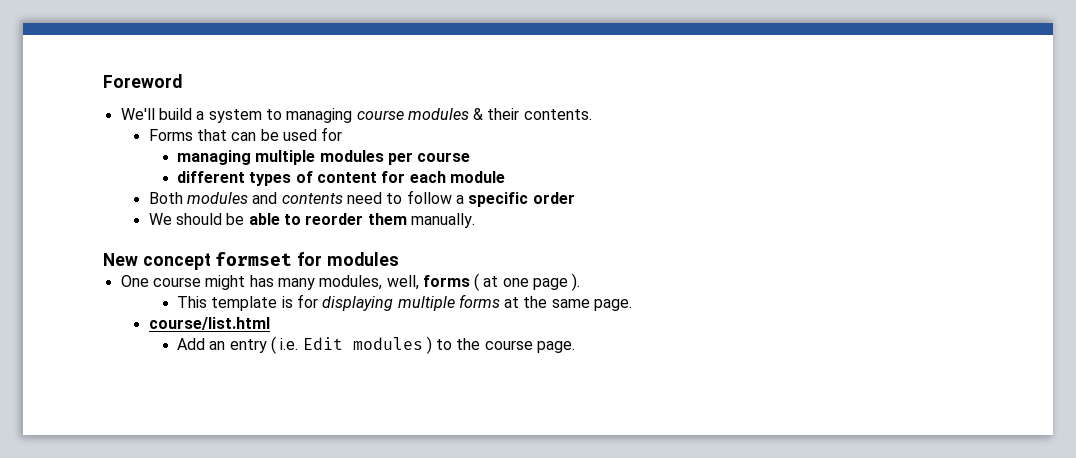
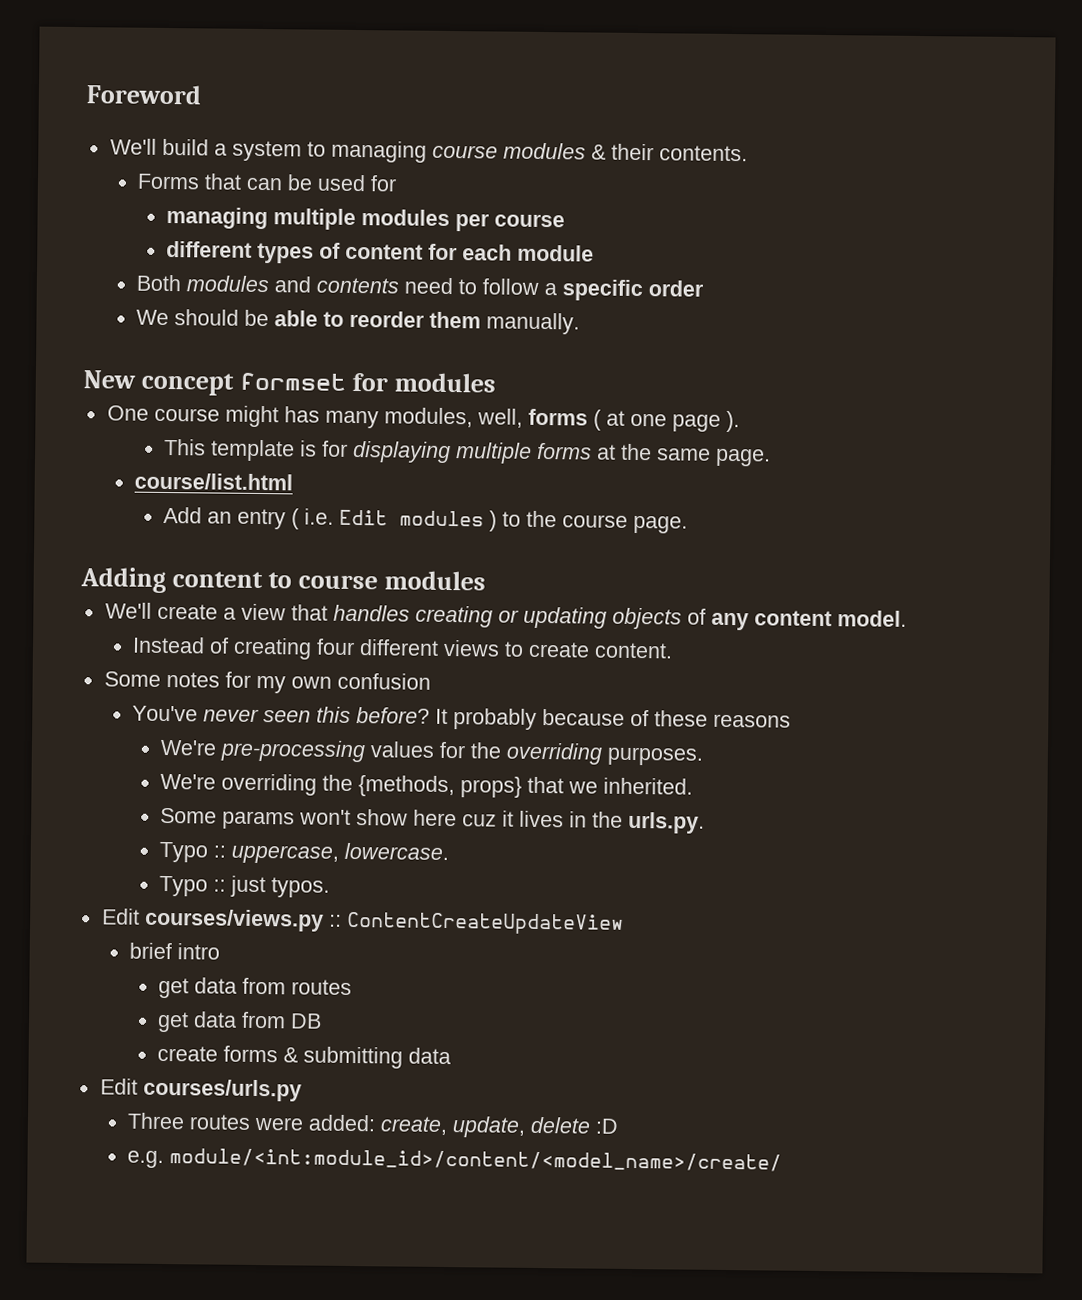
(576, 347) none -> [80,567,486,593] [104,602,907,631] [132,636,674,660] [103,671,431,694] [132,705,792,730] [160,739,704,766] [160,773,694,798] [160,807,706,834] [159,841,450,864] [159,875,331,898] [101,908,624,935] [129,942,221,960] [158,977,353,999] [157,1011,323,1033] [157,1045,452,1069] [99,1078,302,1102] [127,1112,620,1138] [127,1148,783,1172] // Adding content to course modules // We'll create a view that handles creating or updating objects of any content model. // Instead of creating four different views to create content. // Some notes for my own confusion // You've never seen this before? It probably because of these reasons // We're pre-processing values for the overriding purposes. // We're overriding the {methods, props} that we inherited. // Some params won't show here cuz it lives in the urls.py. // Typo :: uppercase, lowercase. // Typo :: just typos. // Edit courses/views.py :: ContentCreateUpdateView // brief intro // get data from routes // get data from DB // create forms & submitting data // Edit courses/urls.py // Three routes were added: create, update, delete :D // e.g. module/<int:module_id>/content/<model_name>/create/

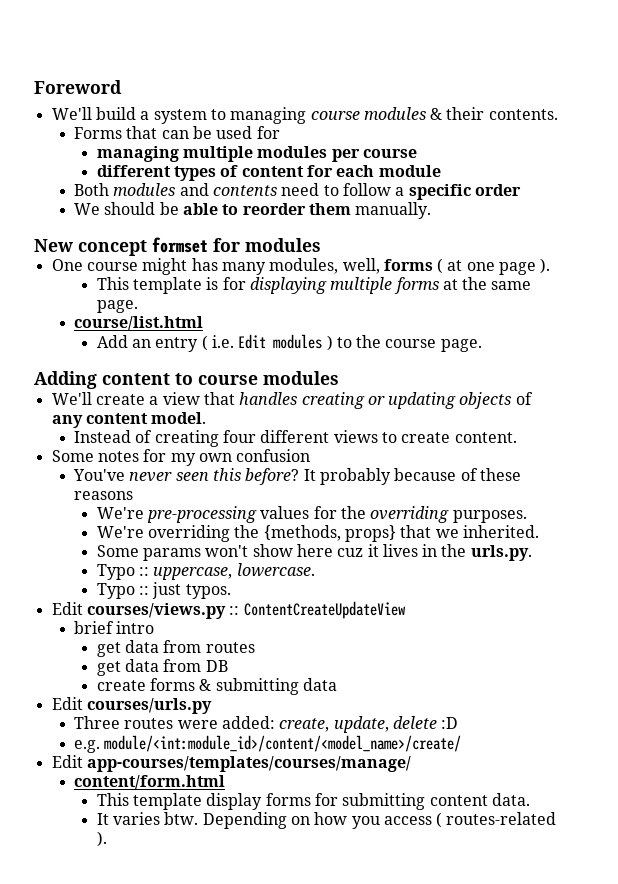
(783, 1160) none -> [51,755,411,772] [74,775,226,790] [96,793,530,810] [96,812,557,829] [96,831,107,847] // Edit app-courses/templates/courses/manage/ // content/form.html // This template display forms for submitting content data. // It varies btw. Depending on how you access ( routes-related ).

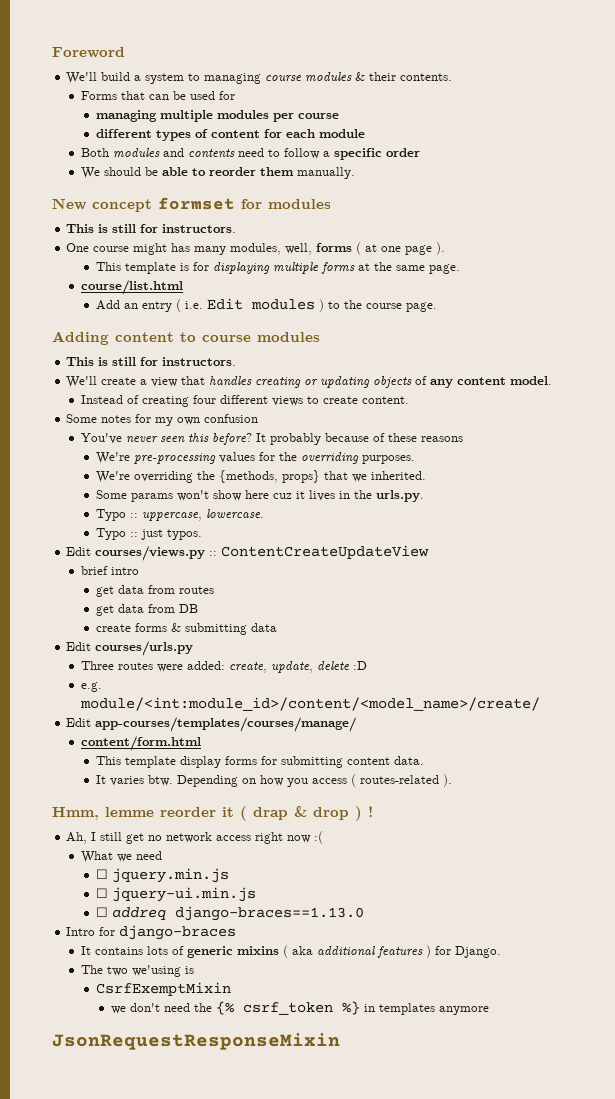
(321, 245) none -> [66,224,237,233] // This is still for instructors.
(339, 378) none -> [66,357,237,366] // This is still for instructors.
(107, 839) none -> [52,806,373,821] [66,831,324,844] [81,851,163,863] [96,868,230,883] [96,887,257,902] [96,906,365,921] [66,925,237,940] [81,945,502,958] [81,965,195,977] [96,982,232,996] [110,1001,489,1015] [52,1033,340,1050] // Hmm, lemme reorder it ( drap & drop ) ! // Ah, I still get no network access right now :( // What we need // ☐ jquery.min.js // ☐ jquery-ui.min.js // ☐ addreq django-braces==1.13.0 // Intro for django-braces // It contains lots of generic mixins ( aka additional features ) for Django. // The two we'using is // CsrfExemptMixin // we don't need the {% csrf_token %} in templates anymore // JsonRequestResponseMixin

